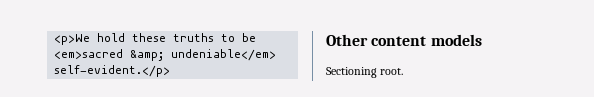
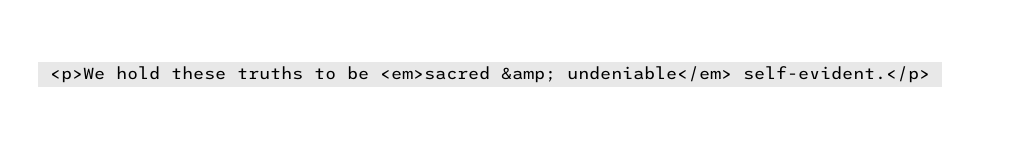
[326,34,482,46] [326,67,404,78] // Other content models // Sectioning root. -> (930, 74) none

